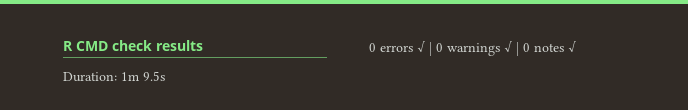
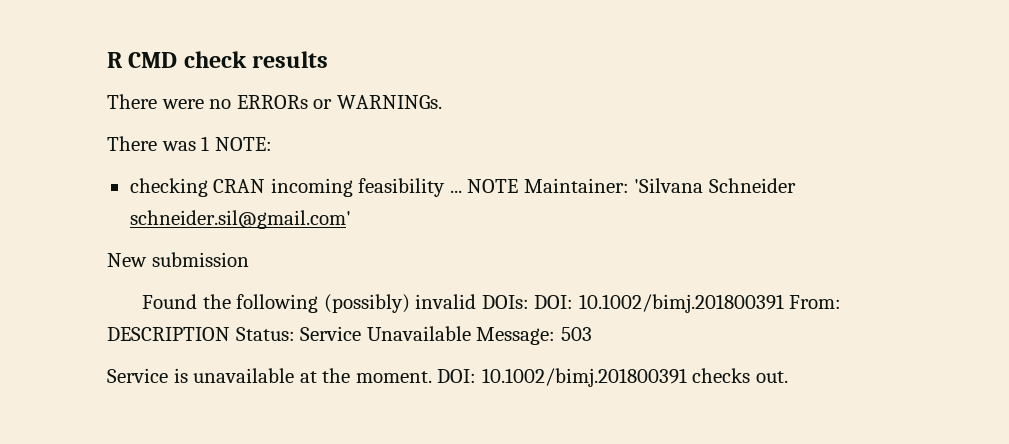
[63,71,165,82] [369,41,576,56] Duration: 1m 9.5s // 0 errors √ | 0 warnings √ | 0 notes √ -> [107,94,442,109] [107,136,272,151] [129,178,796,197] [129,210,351,229] [107,252,249,267] [142,294,842,313] [107,326,592,345] [107,368,788,387] There were no ERRORs or WARNINGs. // There was 1 NOTE: // checking CRAN incoming feasibility ... NOTE Maintainer: 'Silvana Schneider schneider.sil@gmail.com' // New submission // Found the following (possibly) invalid DOIs: DOI: 10.1002/bimj.201800391 From: DESCRIPTION Status: Service Unavailable Message: 503 // Service is unavailable at the moment. DOI: 10.1002/bimj.201800391 checks out.

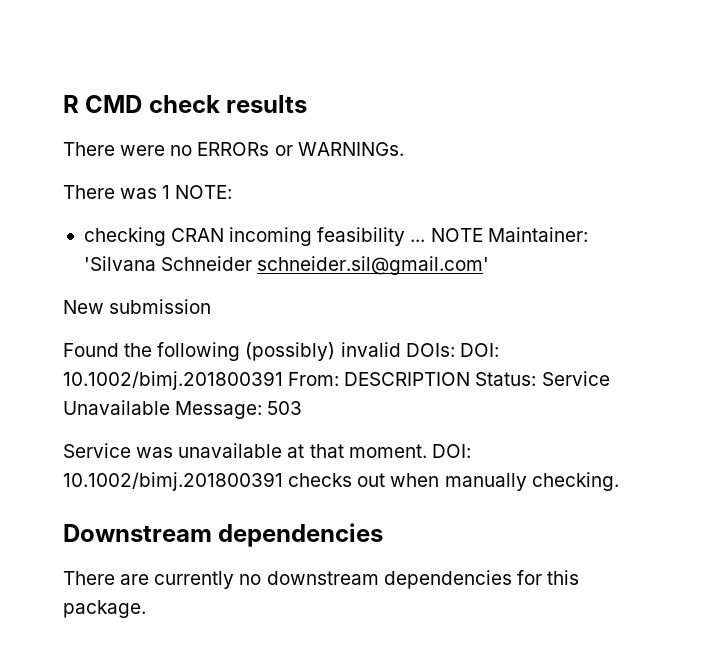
[173,368,188,383] is -> [136,447,174,458] was
[322,368,351,383] the -> [309,444,344,458] that
[755,371,788,383] out. -> [357,472,619,491] [63,523,384,547] [63,570,579,589] [63,600,146,618] out when manually checking. // Downstream dependencies // There are currently no downstream dependencies for this package.

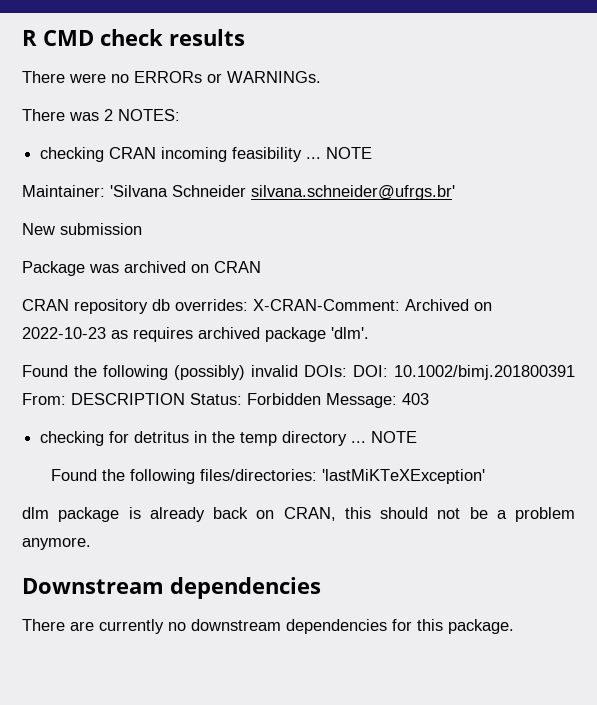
[162,185,233,199] 1 NOTE: -> [104,109,180,121] 2 NOTES:
(483, 235) none -> (373, 153) //
[257,256,490,275] schneider.sil@gmail.com' -> [251,185,455,200] silvana.schneider@ufrgs.br'
(212, 306) none -> [22,261,261,276] [22,299,492,314] [22,327,369,342] // Package was archived on CRAN // CRAN repository db overrides: X-CRAN-Comment: Archived on 2022-10-23 as requires archived package 'dlm'.
[541,371,610,386] [63,400,303,419] [63,443,471,458] [63,472,619,491] Service Unavailable Message: 503 // Service was unavailable at that moment. DOI: 10.1002/bimj.201800391 checks out when manually checking. -> [247,393,429,408] [40,431,418,446] [50,469,485,484] [22,507,575,522] [22,537,91,550] Forbidden Message: 403 // checking for detritus in the temp directory ... NOTE // Found the following files/directories: 'lastMiKTeXException' // dlm package is already back on CRAN, this should not be a problem anymore.

